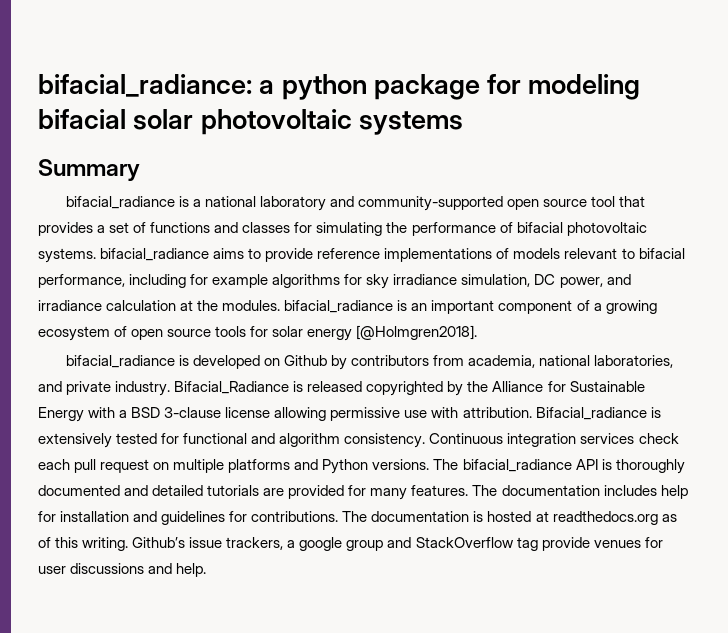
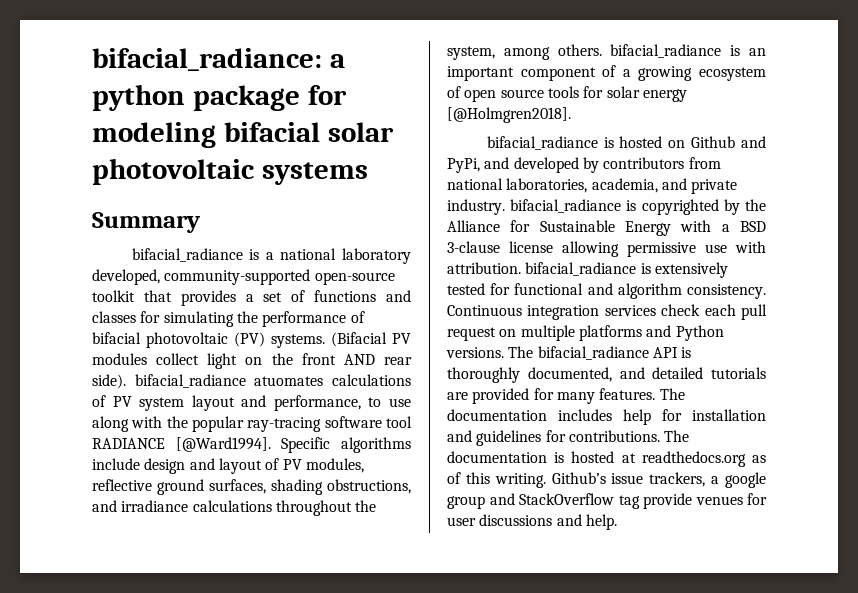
[330,196,616,211] and community-supported open source tool -> [92,269,395,285] [92,290,135,302] developed, community-supported open-source toolkit
[38,248,685,263] [38,274,631,289] [38,300,281,311] systems. bifacial_radiance aims to provide reference implementations of models relevant to bifacial performance, including for example algorithms for sky irradiance simulation, DC power, and irradiance calculation at the modules. -> [234,332,411,348] [92,353,412,369] [92,374,412,389] [92,395,411,411] [92,416,412,432] [92,437,412,453] [92,458,364,474] [92,479,411,495] [92,500,377,516] [447,44,602,60] (PV) systems. (Bifacial PV modules collect light on the front AND rear side). bifacial_radiance atuomates calculations of PV system layout and performance, to use along with the popular ray-tracing software tool RADIANCE [@Ward1994]. Specific algorithms include design and layout of PV modules, reflective ground surfaces, shading obstructions, and irradiance calculations throughout the system, among others.
[193,355,261,369] developed -> [619,136,663,148] hosted
(328, 360) none -> [741,136,766,148] [447,157,579,173] and PyPi, and developed
[468,355,536,368] academia, -> (721, 163) none
(674, 361) none -> [591,178,658,193] academia,
[174,381,363,394] Bifacial_Radiance is released -> [510,199,637,213] bifacial_radiance is
[535,407,647,420] Bifacial_radiance -> [525,262,637,276] bifacial_radiance
[38,485,120,496] documented -> [527,367,612,382] documented,

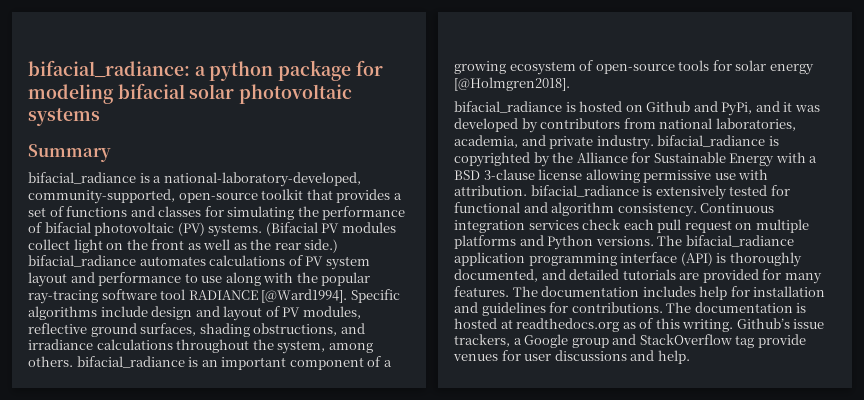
[280,248,412,264] [92,269,311,285] national laboratory developed, community-supported -> [163,172,361,187] [28,189,175,204] national-laboratory-developed, community-supported,
[343,354,412,365] [92,374,324,389] AND rear side). bifacial_radiance atuomates -> [187,239,339,253] [28,255,206,267] as well as the rear side.) bifacial_radiance automates
[273,395,361,411] performance, -> [98,272,182,286] performance
[464,89,544,102] open source -> [595,64,675,74] open-source
(510, 163) none -> [783,102,820,112] it was
[652,347,678,358] API -> [454,252,713,266] application programming interface (API)
[725,472,766,488] google -> [524,334,569,348] Google

